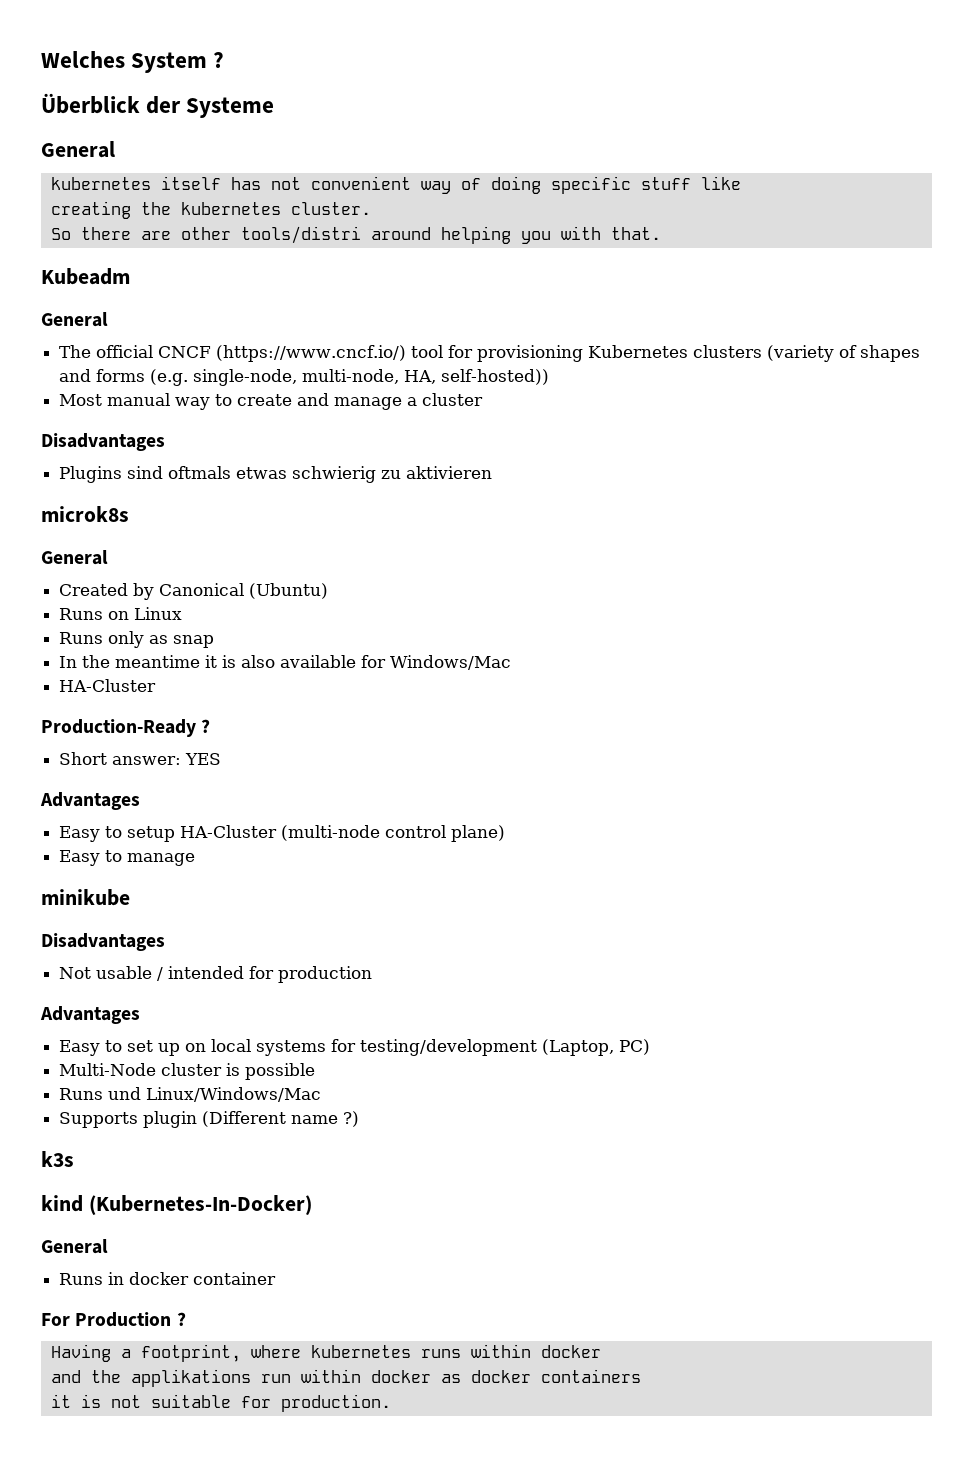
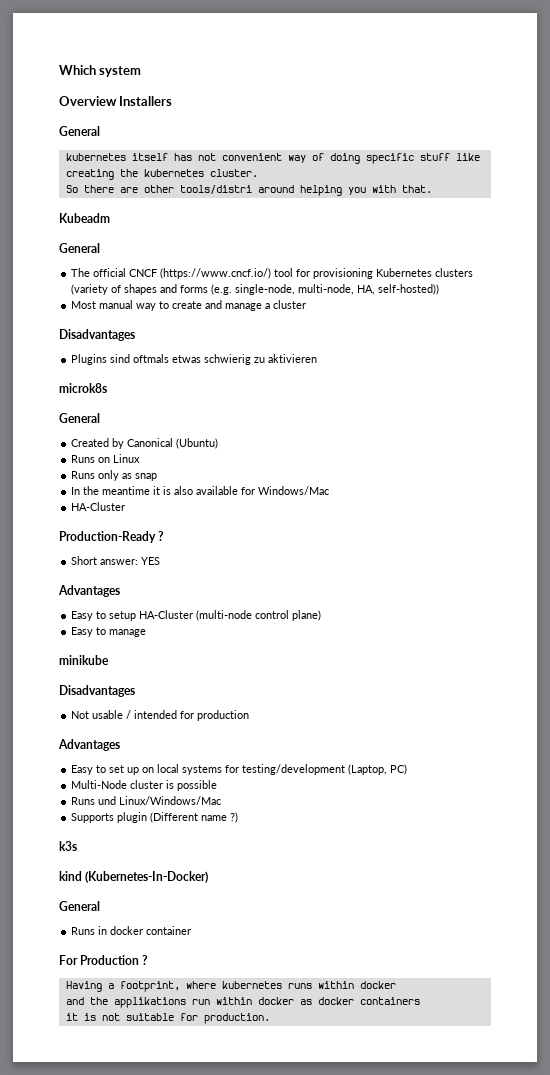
[41,51,225,73] [41,93,275,118] Welches System ? // Überblick der Systeme -> [59,65,142,77] [59,96,173,106] Which system // Overview Installers

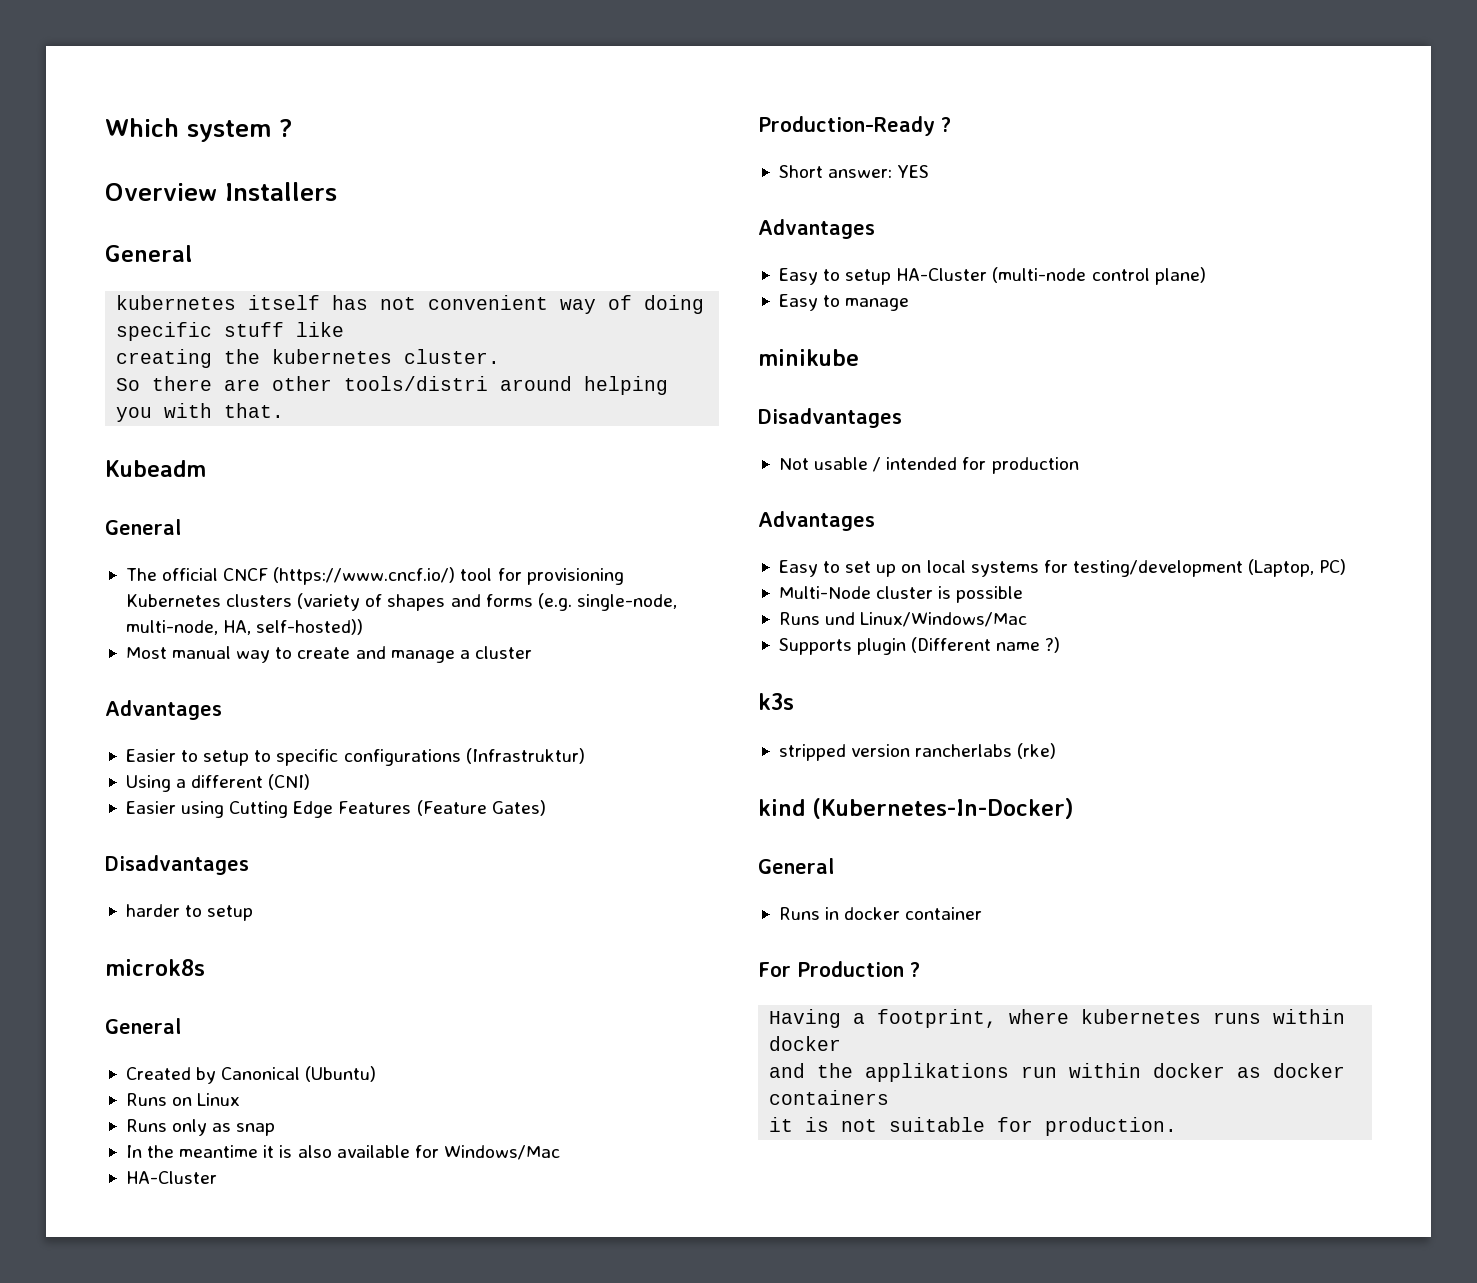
(142, 71) none -> [279,119,293,137] ?
[59,329,135,341] [71,354,318,365] Disadvantages // Plugins sind oftmals etwas schwierig zu aktivieren -> [105,700,222,720] [125,748,585,766] [125,774,311,792] [125,800,546,818] [105,855,249,875] [125,904,254,921] Advantages // Easier to setup to specific configurations (Infrastruktur) // Using a different (CNI) // Easier using Cutting Edge Features (Feature Gates) // Disadvantages // harder to setup
(77, 846) none -> [778,743,1057,761] // stripped version rancherlabs (rke)

